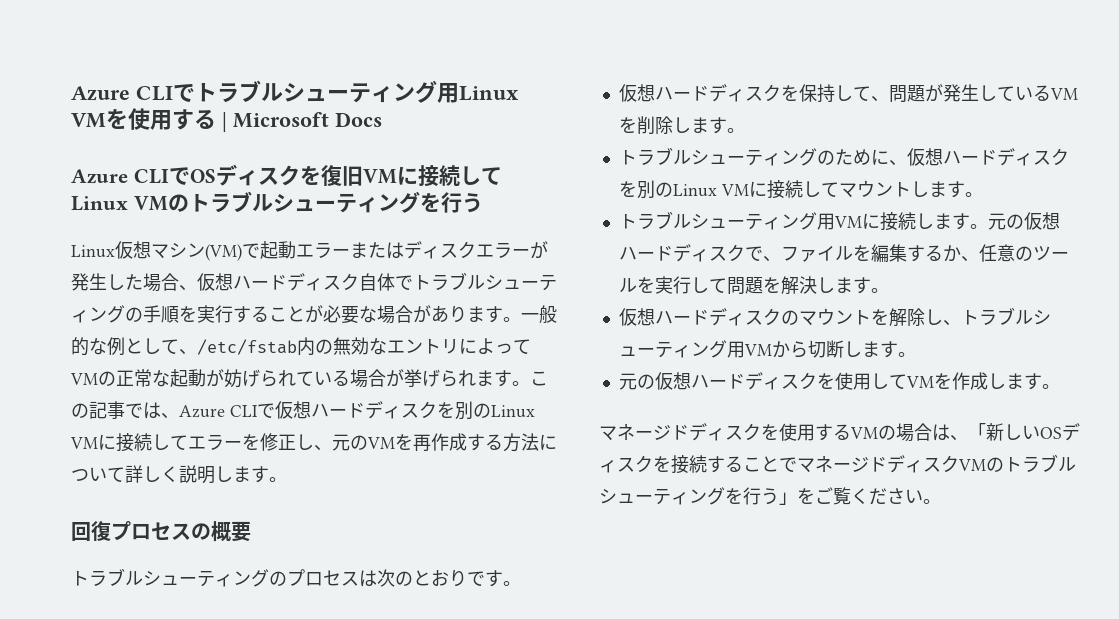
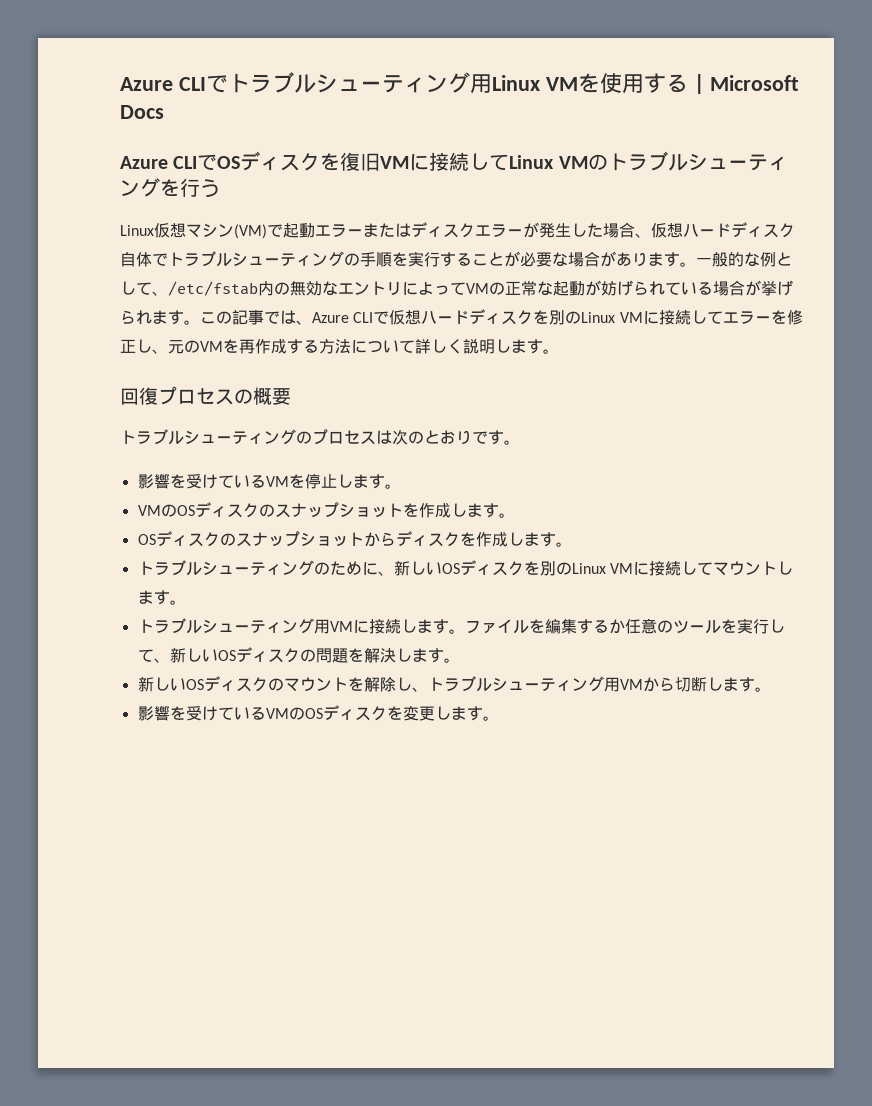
[618,84,1078,103] [618,116,673,134] 仮想ハードディスクを保持して、問題が発生しているVMを削除 -> [137,473,401,489] [137,502,515,518] [137,531,508,547] 影響を受けているVMを停止します。 // VMのOSディスクのスナップショットを作成します。 // OSディスクのスナップショットからディスクを作成
[906,148,997,166] 仮想ハード -> [393,560,460,576] 新しいOS
[987,212,1060,230] [618,244,781,262] 元の仮想ハードディスクで、 -> (465, 631) none
[960,256,979,262] 、 -> (625, 626) none
(727, 285) none -> [153,647,316,663] 、新しいOSディスクの
[618,308,709,326] 仮想ハード -> [137,676,204,692] 新しいOS
[618,372,1060,390] [599,423,1080,442] [599,454,1076,474] [599,487,923,505] 元の仮想ハードディスクを使用してVMを作成します。 // マネージドディスクを使用するVMの場合は、「新しいOSディスクを接続することでマネージドディスクVMのトラブルシューティングを行う」をご覧ください -> [137,705,483,721] 影響を受けているVMのOSディスクを変更します

